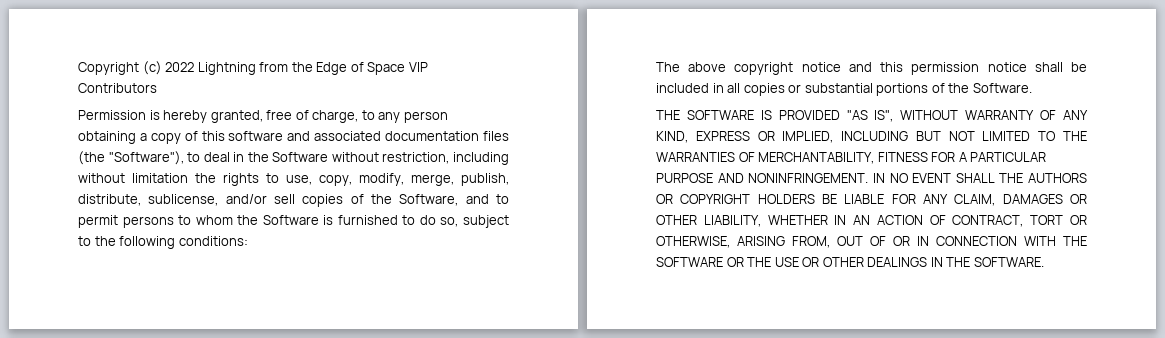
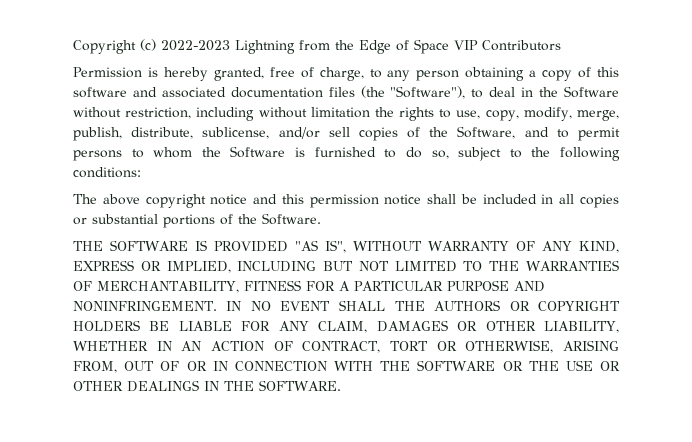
[165,62,195,72] 2022 -> [161,40,230,51] 2022-2023

